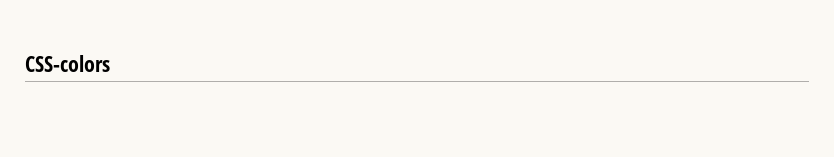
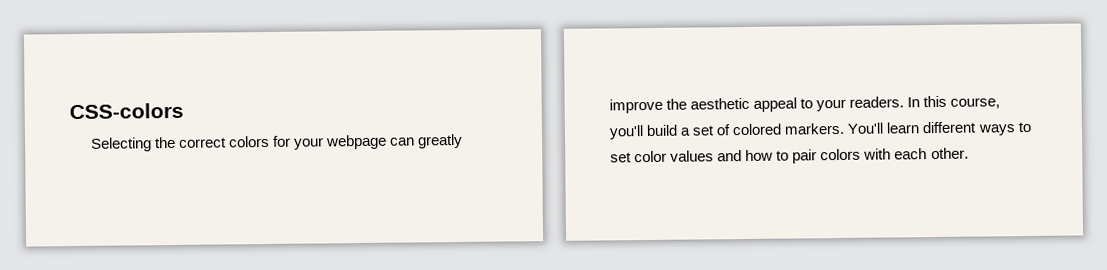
(110, 63) none -> [90,133,464,152] [609,95,1001,114] [609,121,1031,140] [610,147,969,164] // Selecting the correct colors for your webpage can greatly improve the aesthetic appeal to your readers. In this course, you'll build a set of colored markers. You'll learn different ways to set color values and how to pair colors with each other.

